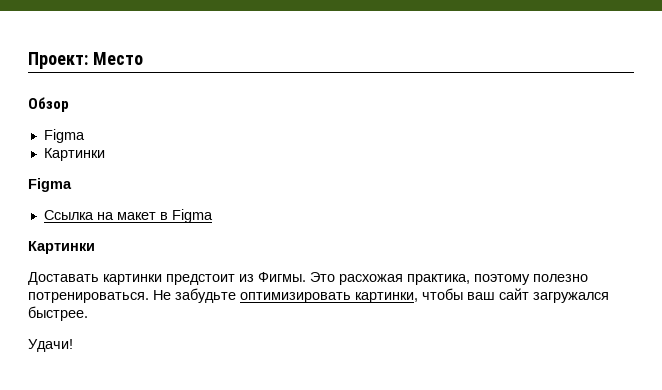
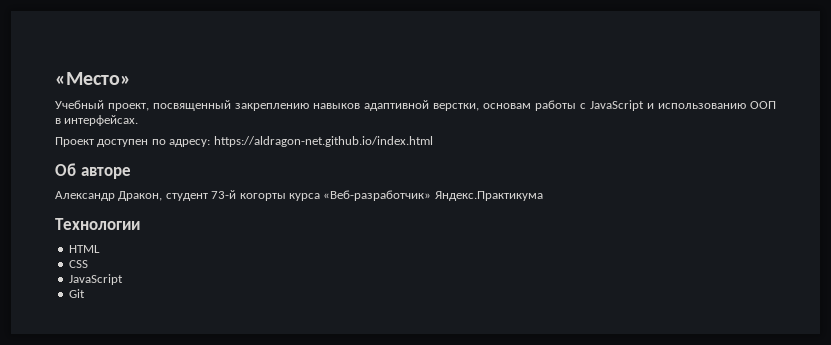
[28,52,143,69] [28,97,69,112] [43,129,85,143] [43,148,105,161] [28,178,72,192] [43,209,213,223] [28,241,95,254] [28,272,588,285] [28,288,609,303] [28,306,88,321] [28,339,73,352] Проект: Место // Обзор // Figma // Картинки // Figma // Ссылка на макет в Figma // Картинки // Доставать картинки предстоит из Фигмы. Это расхожая практика, поэтому полезно потренироваться. Не забудьте оптимизировать картинки, чтобы ваш сайт загружался быстрее. // Удачи! -> [55,72,131,85] [55,100,776,111] [55,115,139,126] [55,136,433,147] [55,163,131,179] [55,190,543,201] [55,218,140,230] [68,245,100,253] [68,260,88,268] [68,274,123,285] [68,289,85,298] «Место» // Учебный проект, посвященный закреплению навыков адаптивной верстки, основам работы с JavaScript и использованию ООП в интерфейсах. // Проект доступен по адресу: https://aldragon-net.github.io/index.html // Об авторе // Александр Дракон, студент 73-й когорты курса «Веб-разработчик» Яндекс.Практикума // Технологии // HTML // CSS // JavaScript // Git

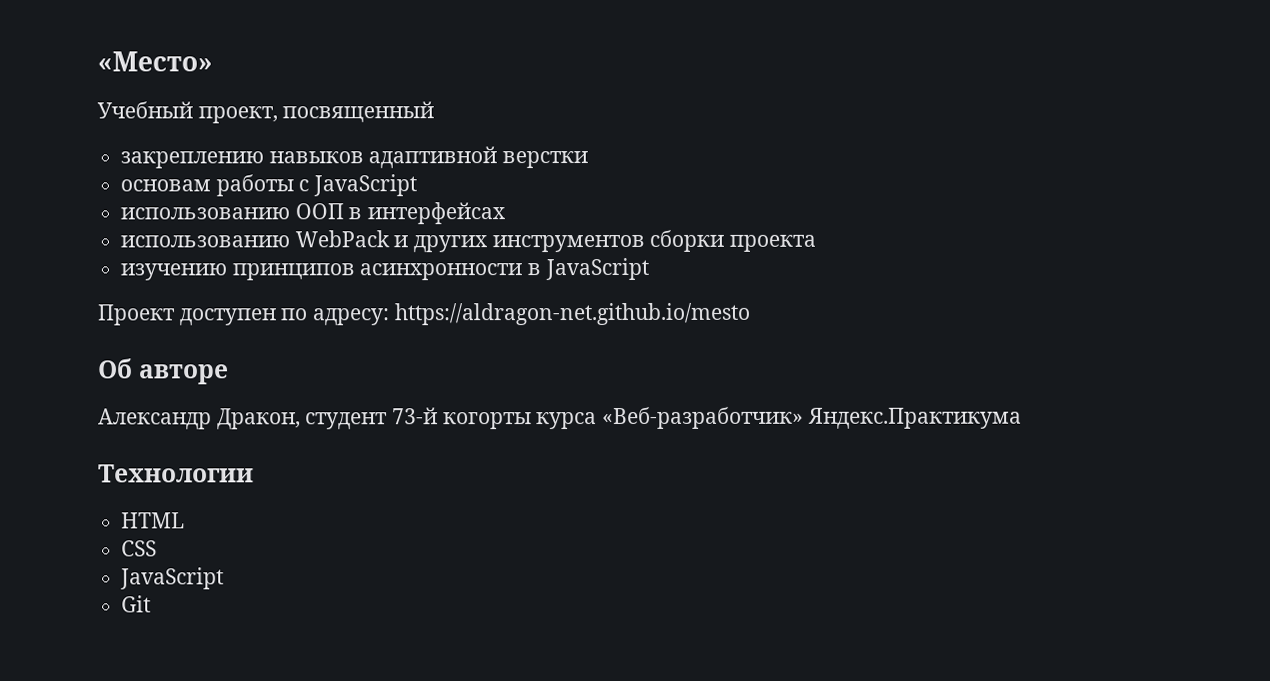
(231, 105) none -> (435, 112) //
[433,103,479,111] верстки, -> [502,151,589,169] верстки //
[647,103,654,109] и -> (418, 185) //
[64,115,139,126] интерфейсах. -> [367,202,507,225] [120,229,817,253] [120,257,649,281] интерфейсах // использованию WebPack и других инструментов сборки проекта // изучению принципов асинхронности в JavaScript
[213,136,433,147] https://aldragon-net.github.io/index.html -> [393,302,750,326] https://aldragon-net.github.io/mesto

